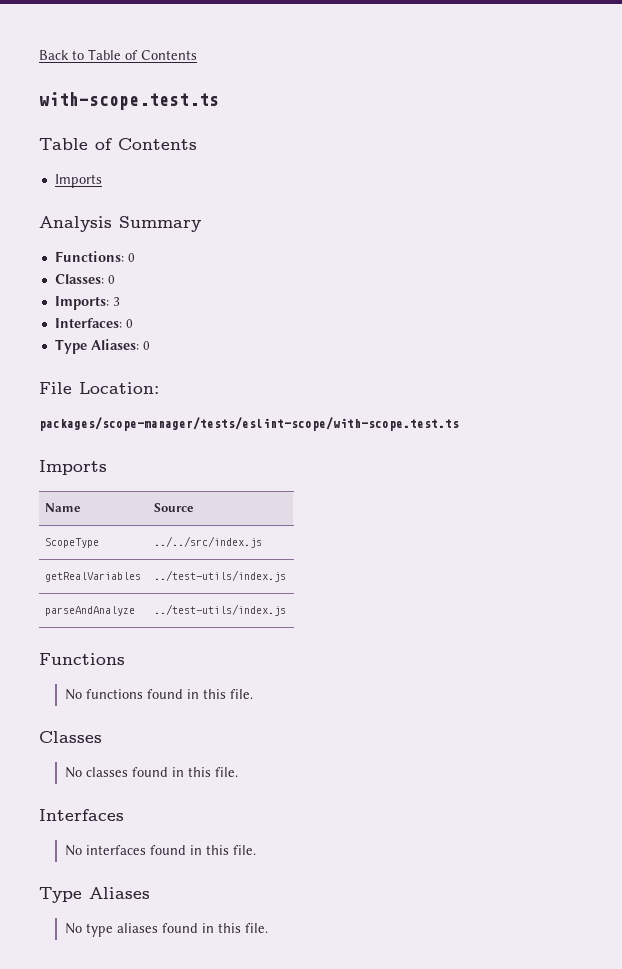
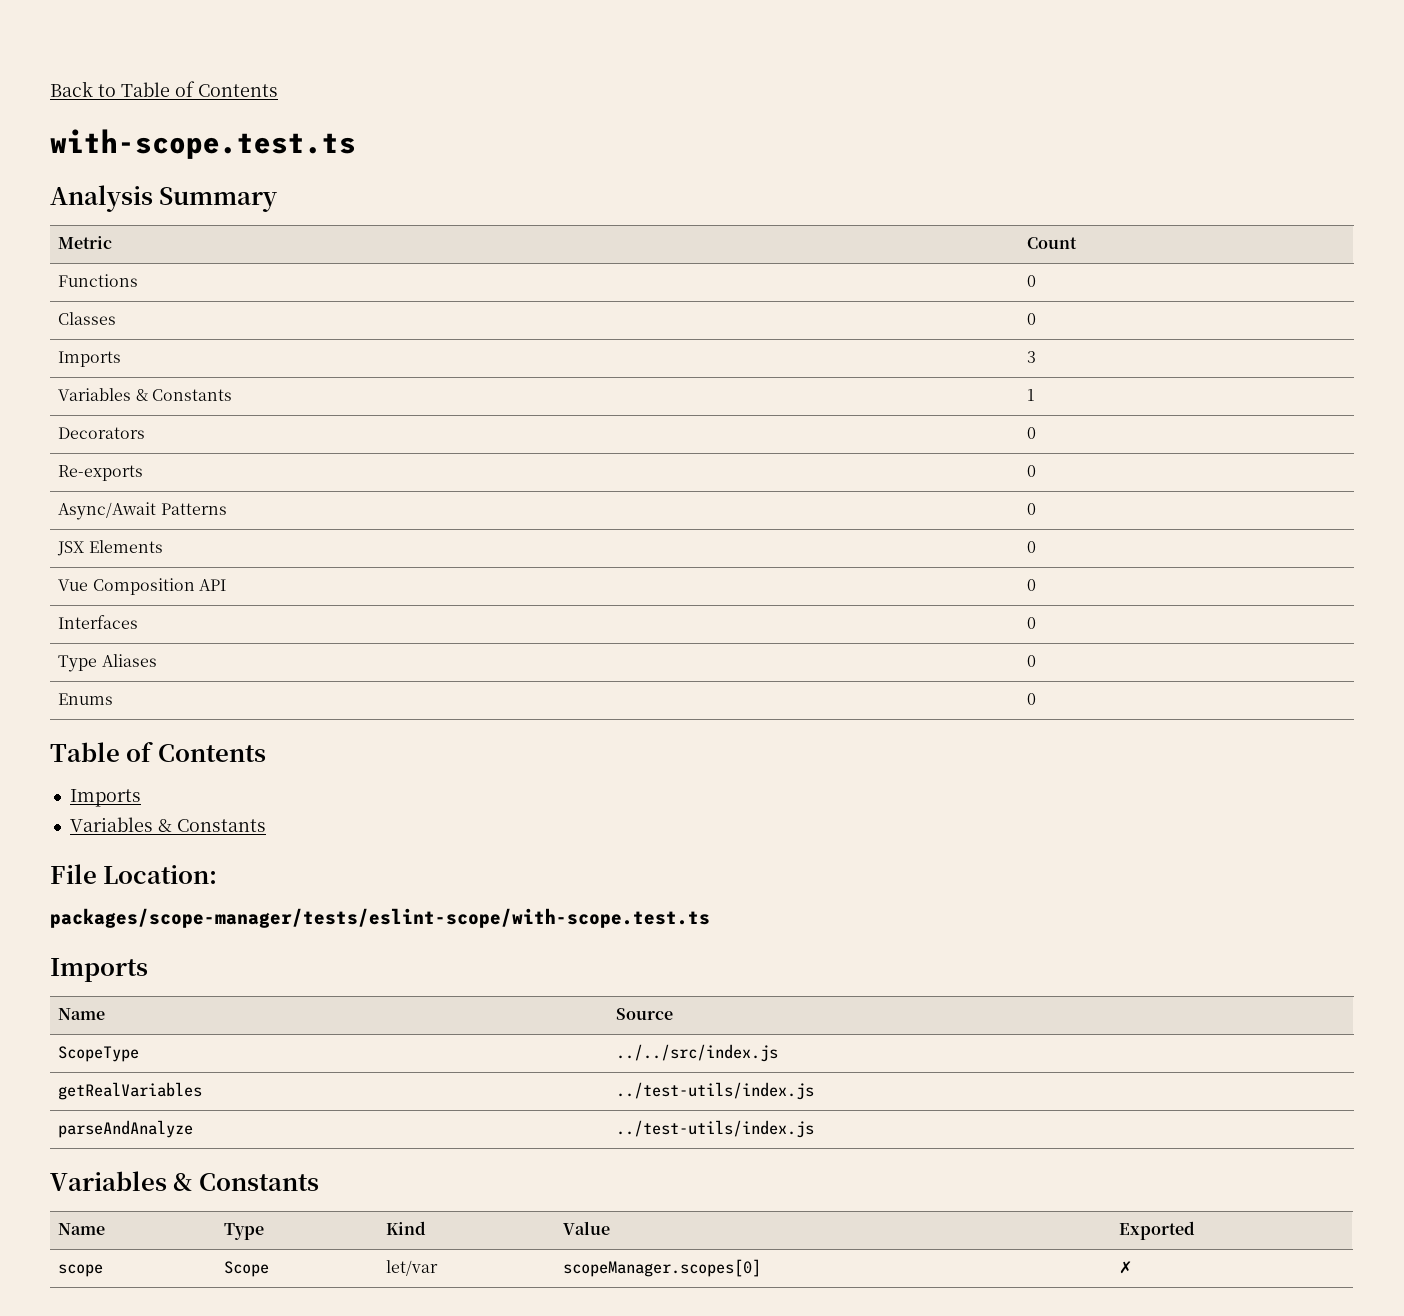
[39,138,197,150] [54,174,102,188] [39,216,201,232] [54,251,135,262] [54,274,115,284] [54,296,120,310] [54,318,133,328] [54,339,150,354] Table of Contents // Imports // Analysis Summary // Functions: 0 // Classes: 0 // Imports: 3 // Interfaces: 0 // Type Aliases: 0 -> [50,185,278,212] [58,236,113,249] [1027,237,1078,249] [58,274,139,287] [1027,275,1037,287] [58,312,117,325] [1027,313,1037,325] [58,351,122,367] [1027,351,1037,363] [58,388,232,401] [1027,389,1036,401] [58,427,146,439] [1027,427,1037,439] [58,465,144,481] [1027,465,1037,477] [58,502,227,520] [1027,503,1037,515] [57,540,163,556] [1027,541,1037,553] [58,578,226,595] [1027,579,1037,591] [58,615,139,629] [1027,617,1037,629] [58,654,157,672] [1027,655,1037,667] [58,693,114,705] [1027,693,1037,705] [50,741,266,762] [69,789,141,807] [69,817,266,832] Analysis Summary // Metric | Count // Functions | 0 // Classes | 0 // Imports | 3 // Variables & Constants | 1 // Decorators | 0 // Re-exports | 0 // Async/Await Patterns | 0 // JSX Elements | 0 // Vue Composition API | 0 // Interfaces | 0 // Type Aliases | 0 // Enums | 0 // Table of Contents // Imports // Variables & Constants
[39,653,125,665] [65,689,254,700] [39,731,102,743] [65,767,239,778] [39,809,124,821] [65,845,257,856] [39,887,150,903] [65,923,269,937] Functions // No functions found in this file. // Classes // No classes found in this file. // Interfaces // No interfaces found in this file. // Type Aliases // No type aliases found in this file. -> [50,1171,319,1191] [58,1223,106,1235] [224,1223,265,1240] [386,1221,427,1235] [563,1221,611,1235] [1119,1221,1196,1240] [58,1264,104,1277] [224,1261,270,1277] [386,1260,439,1276] [563,1259,762,1277] [1119,1261,1133,1274] Variables & Constants // Name | Type | Kind | Value | Exported // scope | Scope | let/var | scopeManager.scopes[0] | ✗

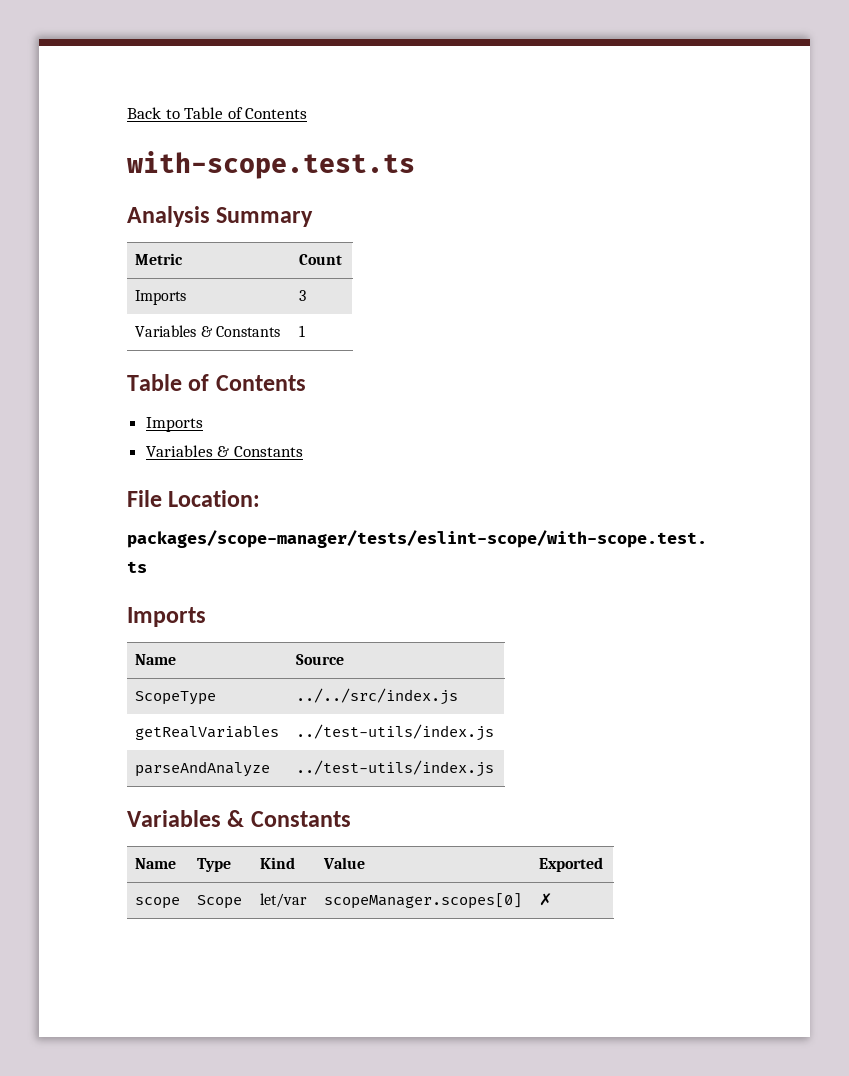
[58,274,139,287] [1027,275,1037,287] [58,312,117,325] [1027,313,1037,325] // Functions | 0 // Classes | 0 -> (343, 259) none
[58,427,146,439] [1027,427,1037,439] [58,465,144,481] [1027,465,1037,477] [58,502,227,520] [1027,503,1037,515] [57,540,163,556] [1027,541,1037,553] [58,578,226,595] [1027,579,1037,591] [58,615,139,629] [1027,617,1037,629] [58,654,157,672] [1027,655,1037,667] [58,693,114,705] [1027,693,1037,705] // Decorators | 0 // Re-exports | 0 // Async/Await Patterns | 0 // JSX Elements | 0 // Vue Composition API | 0 // Interfaces | 0 // Type Aliases | 0 // Enums | 0 -> (306, 331) none

